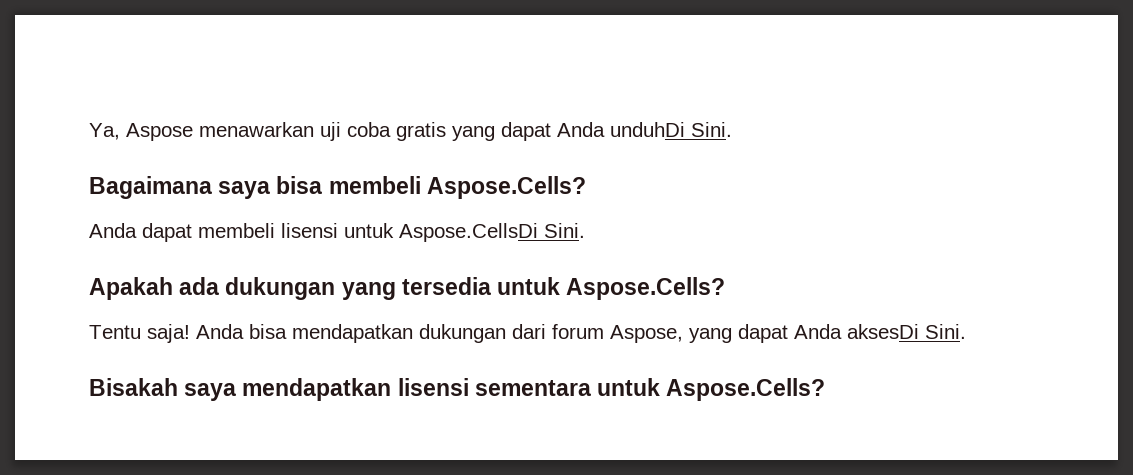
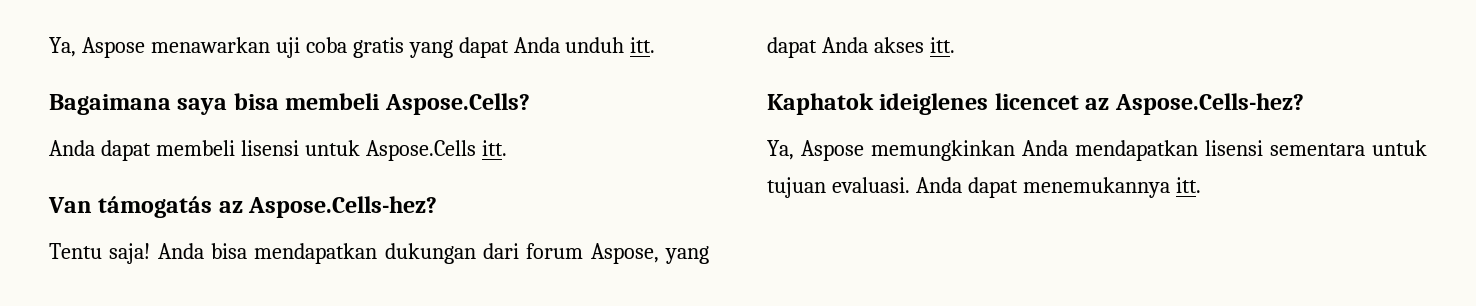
[610,122,732,137] unduhDi Sini. -> [565,37,656,53] unduh itt.
[399,223,585,242] [89,277,726,300] Aspose.CellsDi Sini. // Apakah ada dukungan yang tersedia untuk Aspose.Cells? -> [365,140,507,161] [48,196,438,218] Aspose.Cells itt. // Van támogatás az Aspose.Cells-hez?
[847,324,966,339] [89,378,826,401] aksesDi Sini. // Bisakah saya mendapatkan lisensi sementara untuk Aspose.Cells? -> [873,37,955,53] [767,93,1304,115] [767,140,1427,161] [767,177,1201,198] akses itt. // Kaphatok ideiglenes licencet az Aspose.Cells-hez? // Ya, Aspose memungkinkan Anda mendapatkan lisensi sementara untuk tujuan evaluasi. Anda dapat menemukannya itt.

